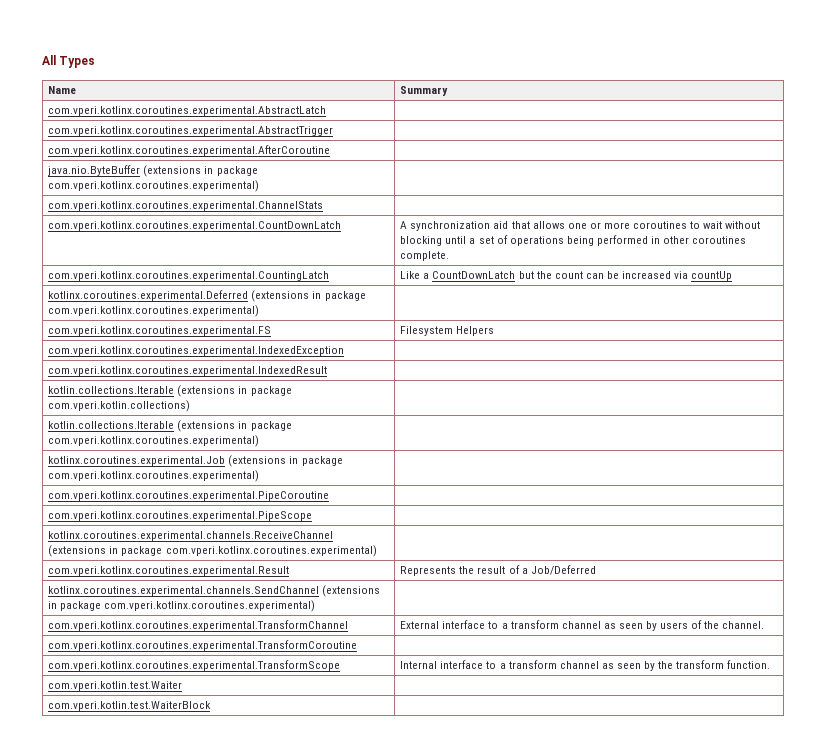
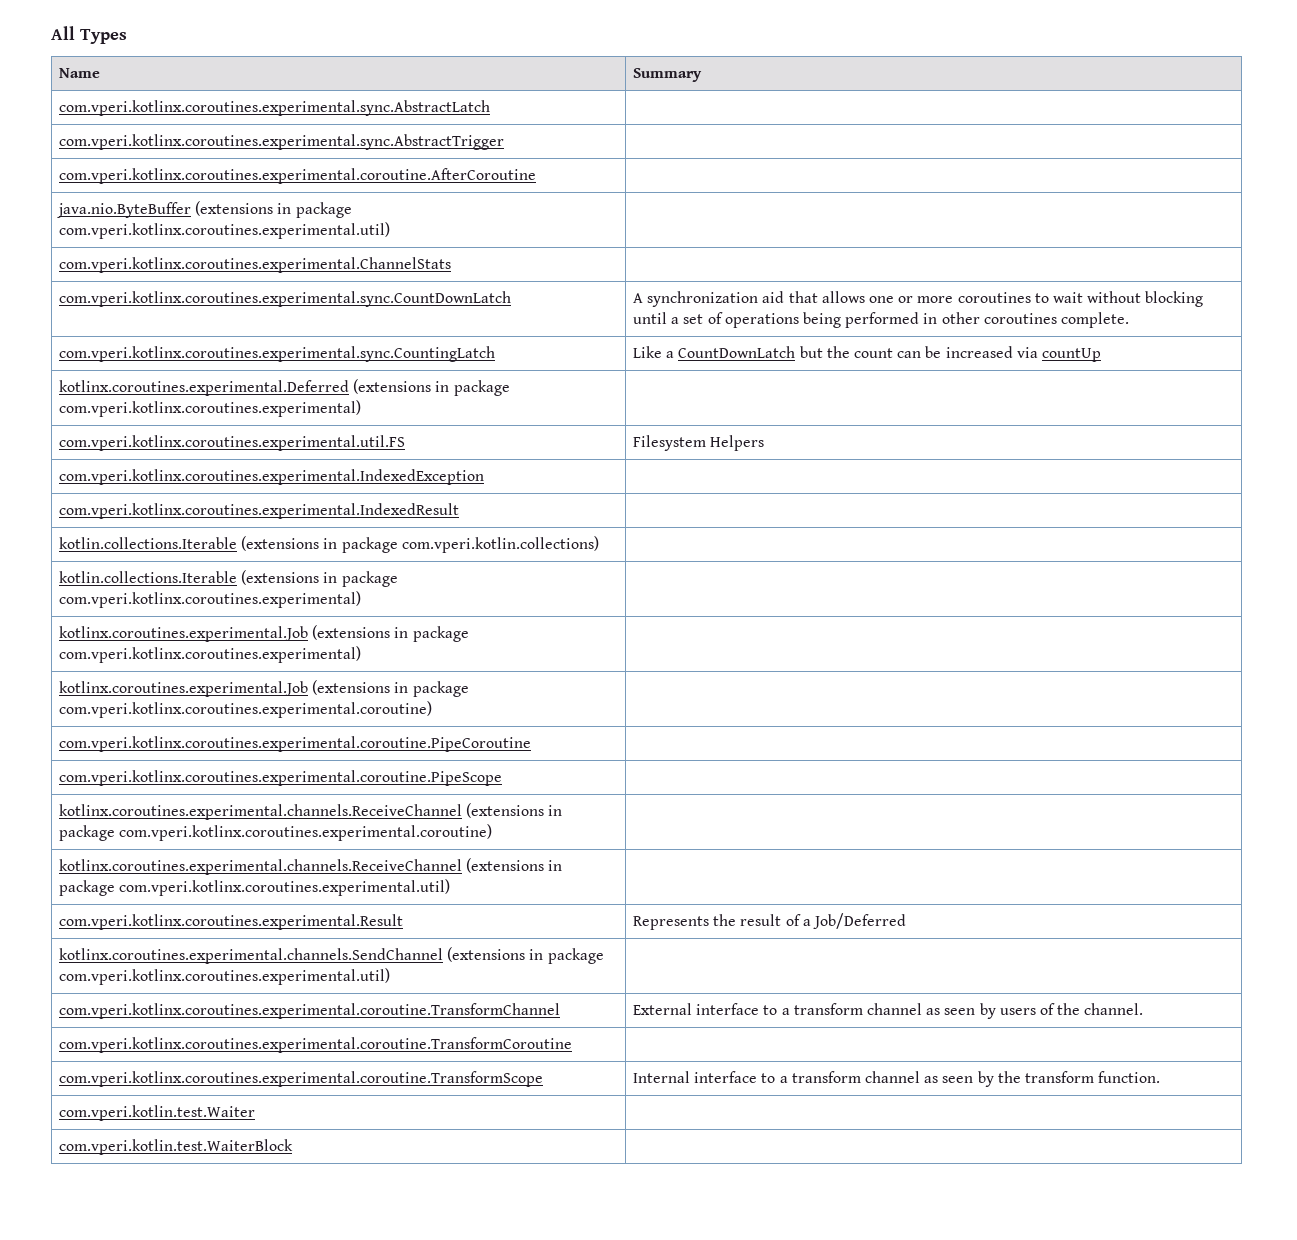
[48,106,327,116] [48,126,334,136] [48,145,331,156] com.vperi.kotlinx.coroutines.experimental.AbstractLatch | // com.vperi.kotlinx.coroutines.experimental.AbstractTrigger | // com.vperi.kotlinx.coroutines.experimental.AfterCoroutine -> [59,100,491,116] [59,134,505,150] [59,168,537,184] com.vperi.kotlinx.coroutines.experimental.sync.AbstractLatch | // com.vperi.kotlinx.coroutines.experimental.sync.AbstractTrigger | // com.vperi.kotlinx.coroutines.experimental.coroutine.AfterCoroutine
[48,180,260,192] com.vperi.kotlinx.coroutines.experimental) -> [59,222,391,239] com.vperi.kotlinx.coroutines.experimental.util)
[48,221,342,231] com.vperi.kotlinx.coroutines.experimental.CountDownLatch -> [59,291,512,307] com.vperi.kotlinx.coroutines.experimental.sync.CountDownLatch
[48,271,330,281] com.vperi.kotlinx.coroutines.experimental.CountingLatch -> [59,346,496,362] com.vperi.kotlinx.coroutines.experimental.sync.CountingLatch
[48,326,272,336] com.vperi.kotlinx.coroutines.experimental.FS -> [59,435,406,451] com.vperi.kotlinx.coroutines.experimental.util.FS
[48,491,330,501] [48,511,313,521] [48,531,334,541] [48,545,377,557] com.vperi.kotlinx.coroutines.experimental.PipeCoroutine | // com.vperi.kotlinx.coroutines.experimental.PipeScope | // kotlinx.coroutines.experimental.channels.ReceiveChannel (extensions in package com.vperi.kotlinx.coroutines.experimental) -> [59,680,469,697] [59,701,433,718] [59,736,532,752] [59,770,503,786] [59,803,563,820] [59,824,493,841] [59,858,563,875] [59,879,451,896] kotlinx.coroutines.experimental.Job (extensions in package com.vperi.kotlinx.coroutines.experimental.coroutine) | // com.vperi.kotlinx.coroutines.experimental.coroutine.PipeCoroutine | // com.vperi.kotlinx.coroutines.experimental.coroutine.PipeScope | // kotlinx.coroutines.experimental.channels.ReceiveChannel (extensions in package com.vperi.kotlinx.coroutines.experimental.coroutine) | // kotlinx.coroutines.experimental.channels.ReceiveChannel (extensions in package com.vperi.kotlinx.coroutines.experimental.util)
[104,600,316,612] [48,620,349,631] com.vperi.kotlinx.coroutines.experimental) | // com.vperi.kotlinx.coroutines.experimental.TransformChannel -> [59,968,391,985] [59,1003,561,1019] com.vperi.kotlinx.coroutines.experimental.util) | // com.vperi.kotlinx.coroutines.experimental.coroutine.TransformChannel
[48,640,358,651] [48,660,341,671] com.vperi.kotlinx.coroutines.experimental.TransformCoroutine | // com.vperi.kotlinx.coroutines.experimental.TransformScope -> [59,1037,573,1053] [59,1071,544,1087] com.vperi.kotlinx.coroutines.experimental.coroutine.TransformCoroutine | // com.vperi.kotlinx.coroutines.experimental.coroutine.TransformScope

